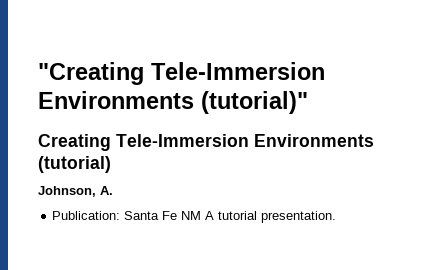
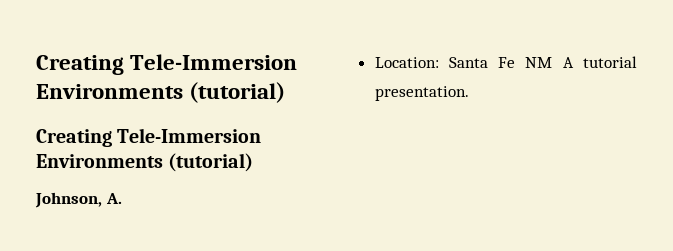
[38,62,325,85] [38,91,308,114] "Creating Tele-Immersion Environments (tutorial)" -> [36,54,298,75] [36,82,286,103] Creating Tele-Immersion Environments (tutorial)
[52,211,121,220] Publication: -> [374,57,439,68] Location:

